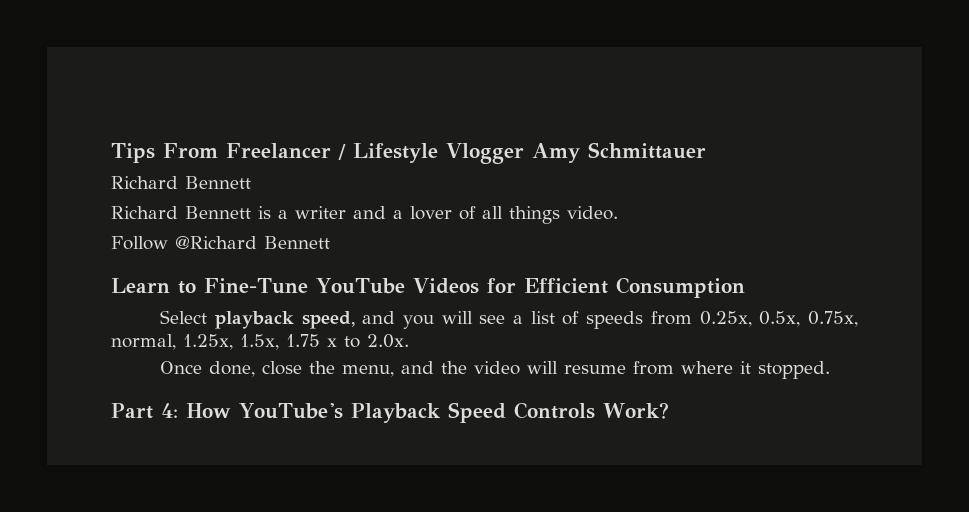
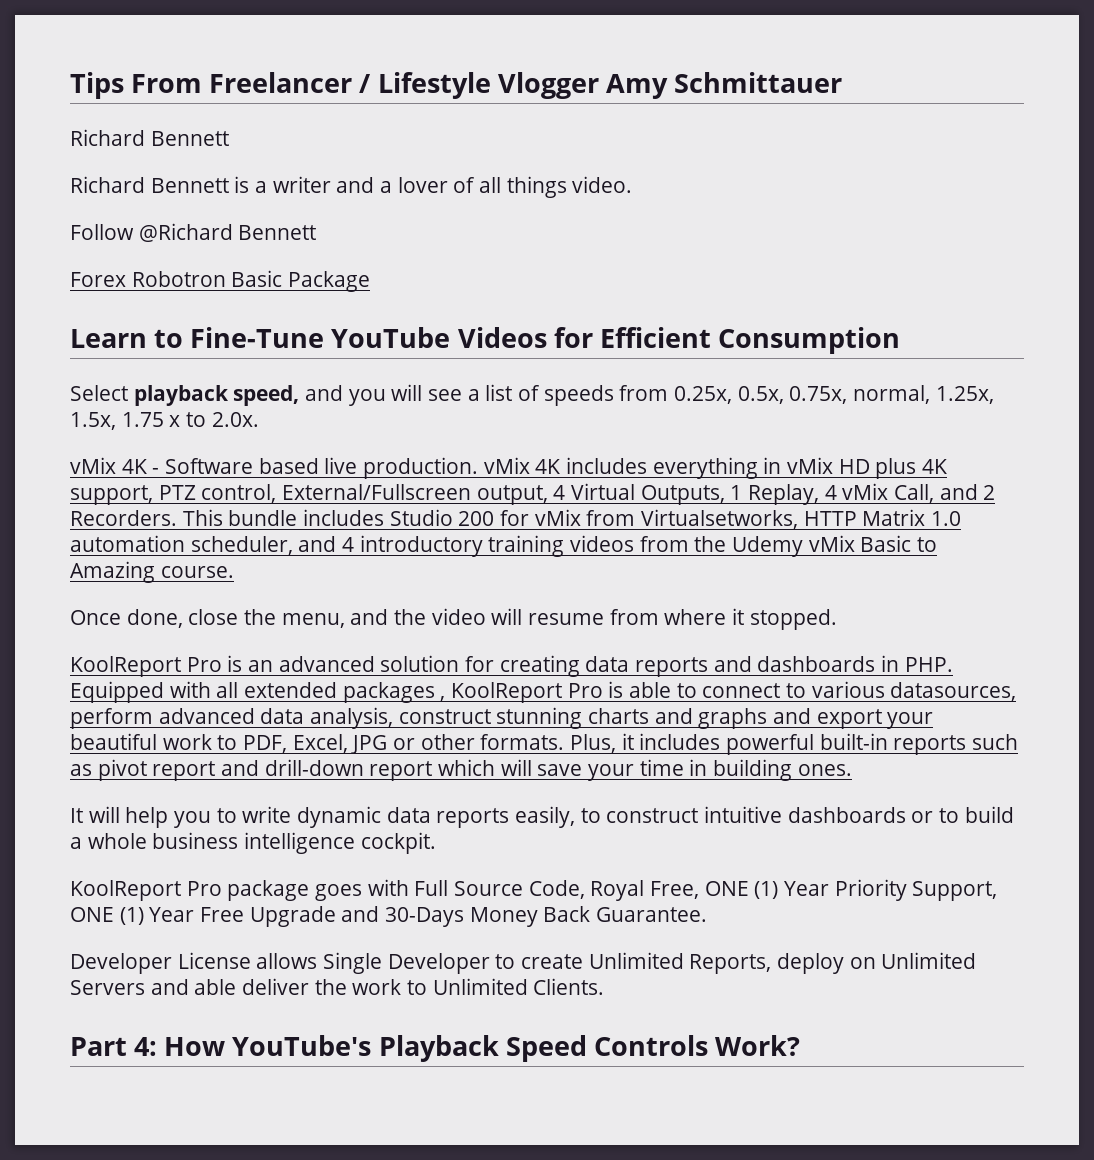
(330, 242) none -> [70,270,371,292] // Forex Robotron Basic Package
(409, 341) none -> [70,457,948,479] [70,483,996,505] [70,509,962,529] [70,535,938,557] [70,561,234,583] // vMix 4K - Software based live production. vMix 4K includes everything in vMix HD plus 4K support, PTZ control, External/Fullscreen output, 4 Virtual Outputs, 1 Replay, 4 vMix Call, and 2 Recorders. This bundle includes Studio 200 for vMix from Virtualsetworks, HTTP Matrix 1.0 automation scheduler, and 4 introductory training videos from the Udemy vMix Basic to Amazing course.
(831, 370) none -> [70,655,953,677] [70,681,1017,703] [70,707,934,729] [70,733,1019,755] [70,759,852,781] [70,806,1014,828] [70,832,436,854] [70,879,998,901] [70,906,708,927] [70,952,977,974] [70,978,605,995] // KoolReport Pro is an advanced solution for creating data reports and dashboards in PHP. Equipped with all extended packages , KoolReport Pro is able to connect to various datasources, perform advanced data analysis, construct stunning charts and graphs and export your beautiful work to PDF, Excel, JPG or other formats. Plus, it includes powerful built-in reports such as pivot report and drill-down report which will save your time in building ones. // It will help you to write dynamic data reports easily, to construct intuitive dashboards or to build a whole business intelligence cockpit. // KoolReport Pro package goes with Full Source Code, Royal Free, ONE (1) Year Priority Support, ONE (1) Year Free Upgrade and 30-Days Money Back Guarantee. // Developer License allows Single Developer to create Unlimited Reports, deploy on Unlimited Servers and able deliver the work to Unlimited Clients.

